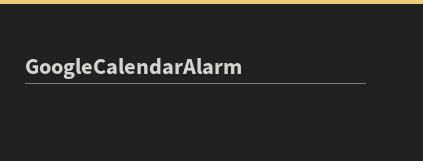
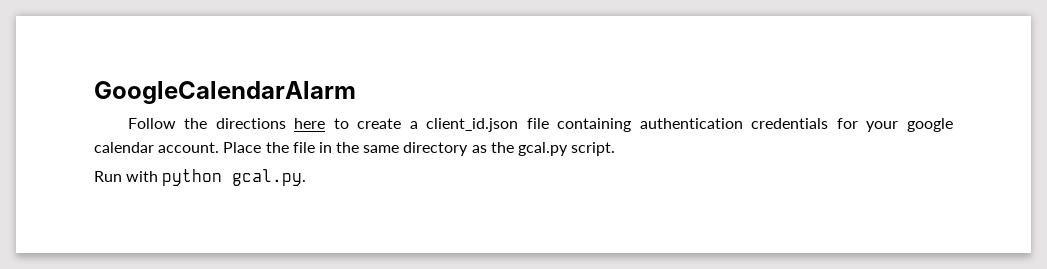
(242, 68) none -> [127,118,953,132] [94,142,616,156] [94,169,307,186] // Follow the directions here to create a client_id.json file containing authentication credentials for your google calendar account. Place the file in the same directory as the gcal.py script. // Run with python gcal.py.

